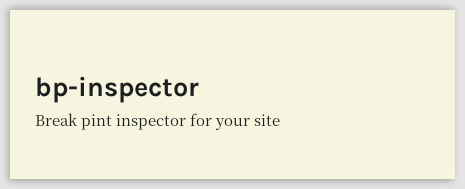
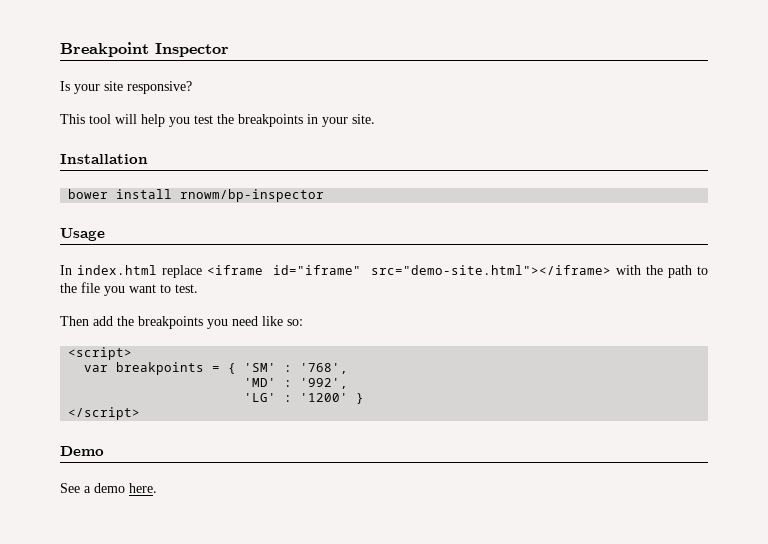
[35,76,199,103] [35,113,281,130] bp-inspector // Break pint inspector for your site -> [60,42,229,57] [60,81,192,94] [60,114,375,127] [60,154,148,164] [68,189,325,202] [60,228,105,241] [60,265,708,278] [60,282,198,296] [60,316,303,329] [68,347,133,360] [84,362,349,375] [244,378,349,389] [244,393,365,404] [68,407,141,420] [60,446,104,456] [60,483,157,493] Breakpoint Inspector // Is your site responsive? // This tool will help you test the breakpoints in your site. // Installation // bower install rnowm/bp-inspector // Usage // In index.html replace <iframe id="iframe" src="demo-site.html"></iframe> with the path to the file you want to test. // Then add the breakpoints you need like so: // <script> // var breakpoints = { 'SM' : '768', // 'MD' : '992', // 'LG' : '1200' } // </script> // Demo // See a demo here.

